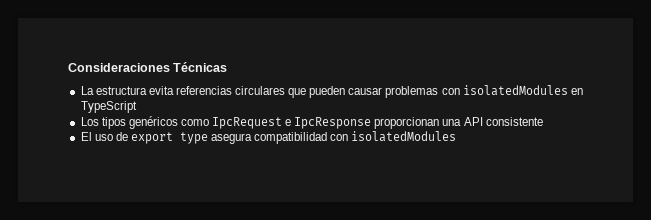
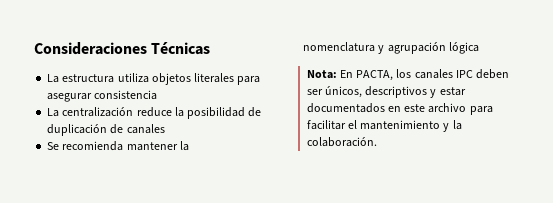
[148,85,583,98] [80,101,137,113] [80,116,543,129] [80,131,457,144] evita referencias circulares que pueden causar problemas con isolatedModules en TypeScript // Los tipos genéricos como IpcRequest e IpcResponse proporcionan una API consistente // El uso de export type asegura compatibilidad con isolatedModules -> [117,73,261,85] [47,90,158,102] [47,107,262,119] [47,124,165,136] [47,141,189,151] [303,42,479,54] [306,69,510,81] [306,86,466,98] [306,103,493,115] [306,120,462,132] [306,137,377,147] utiliza objetos literales para asegurar consistencia // La centralización reduce la posibilidad de duplicación de canales // Se recomienda mantener la nomenclatura y agrupación lógica // Nota: En PACTA, los canales IPC deben ser únicos, descriptivos y estar documentados en este archivo para facilitar el mantenimiento y la colaboración.

